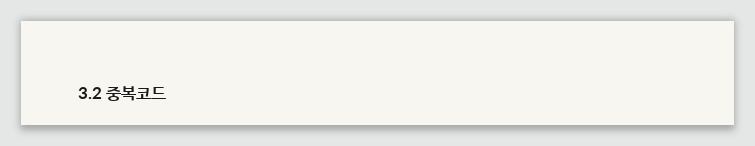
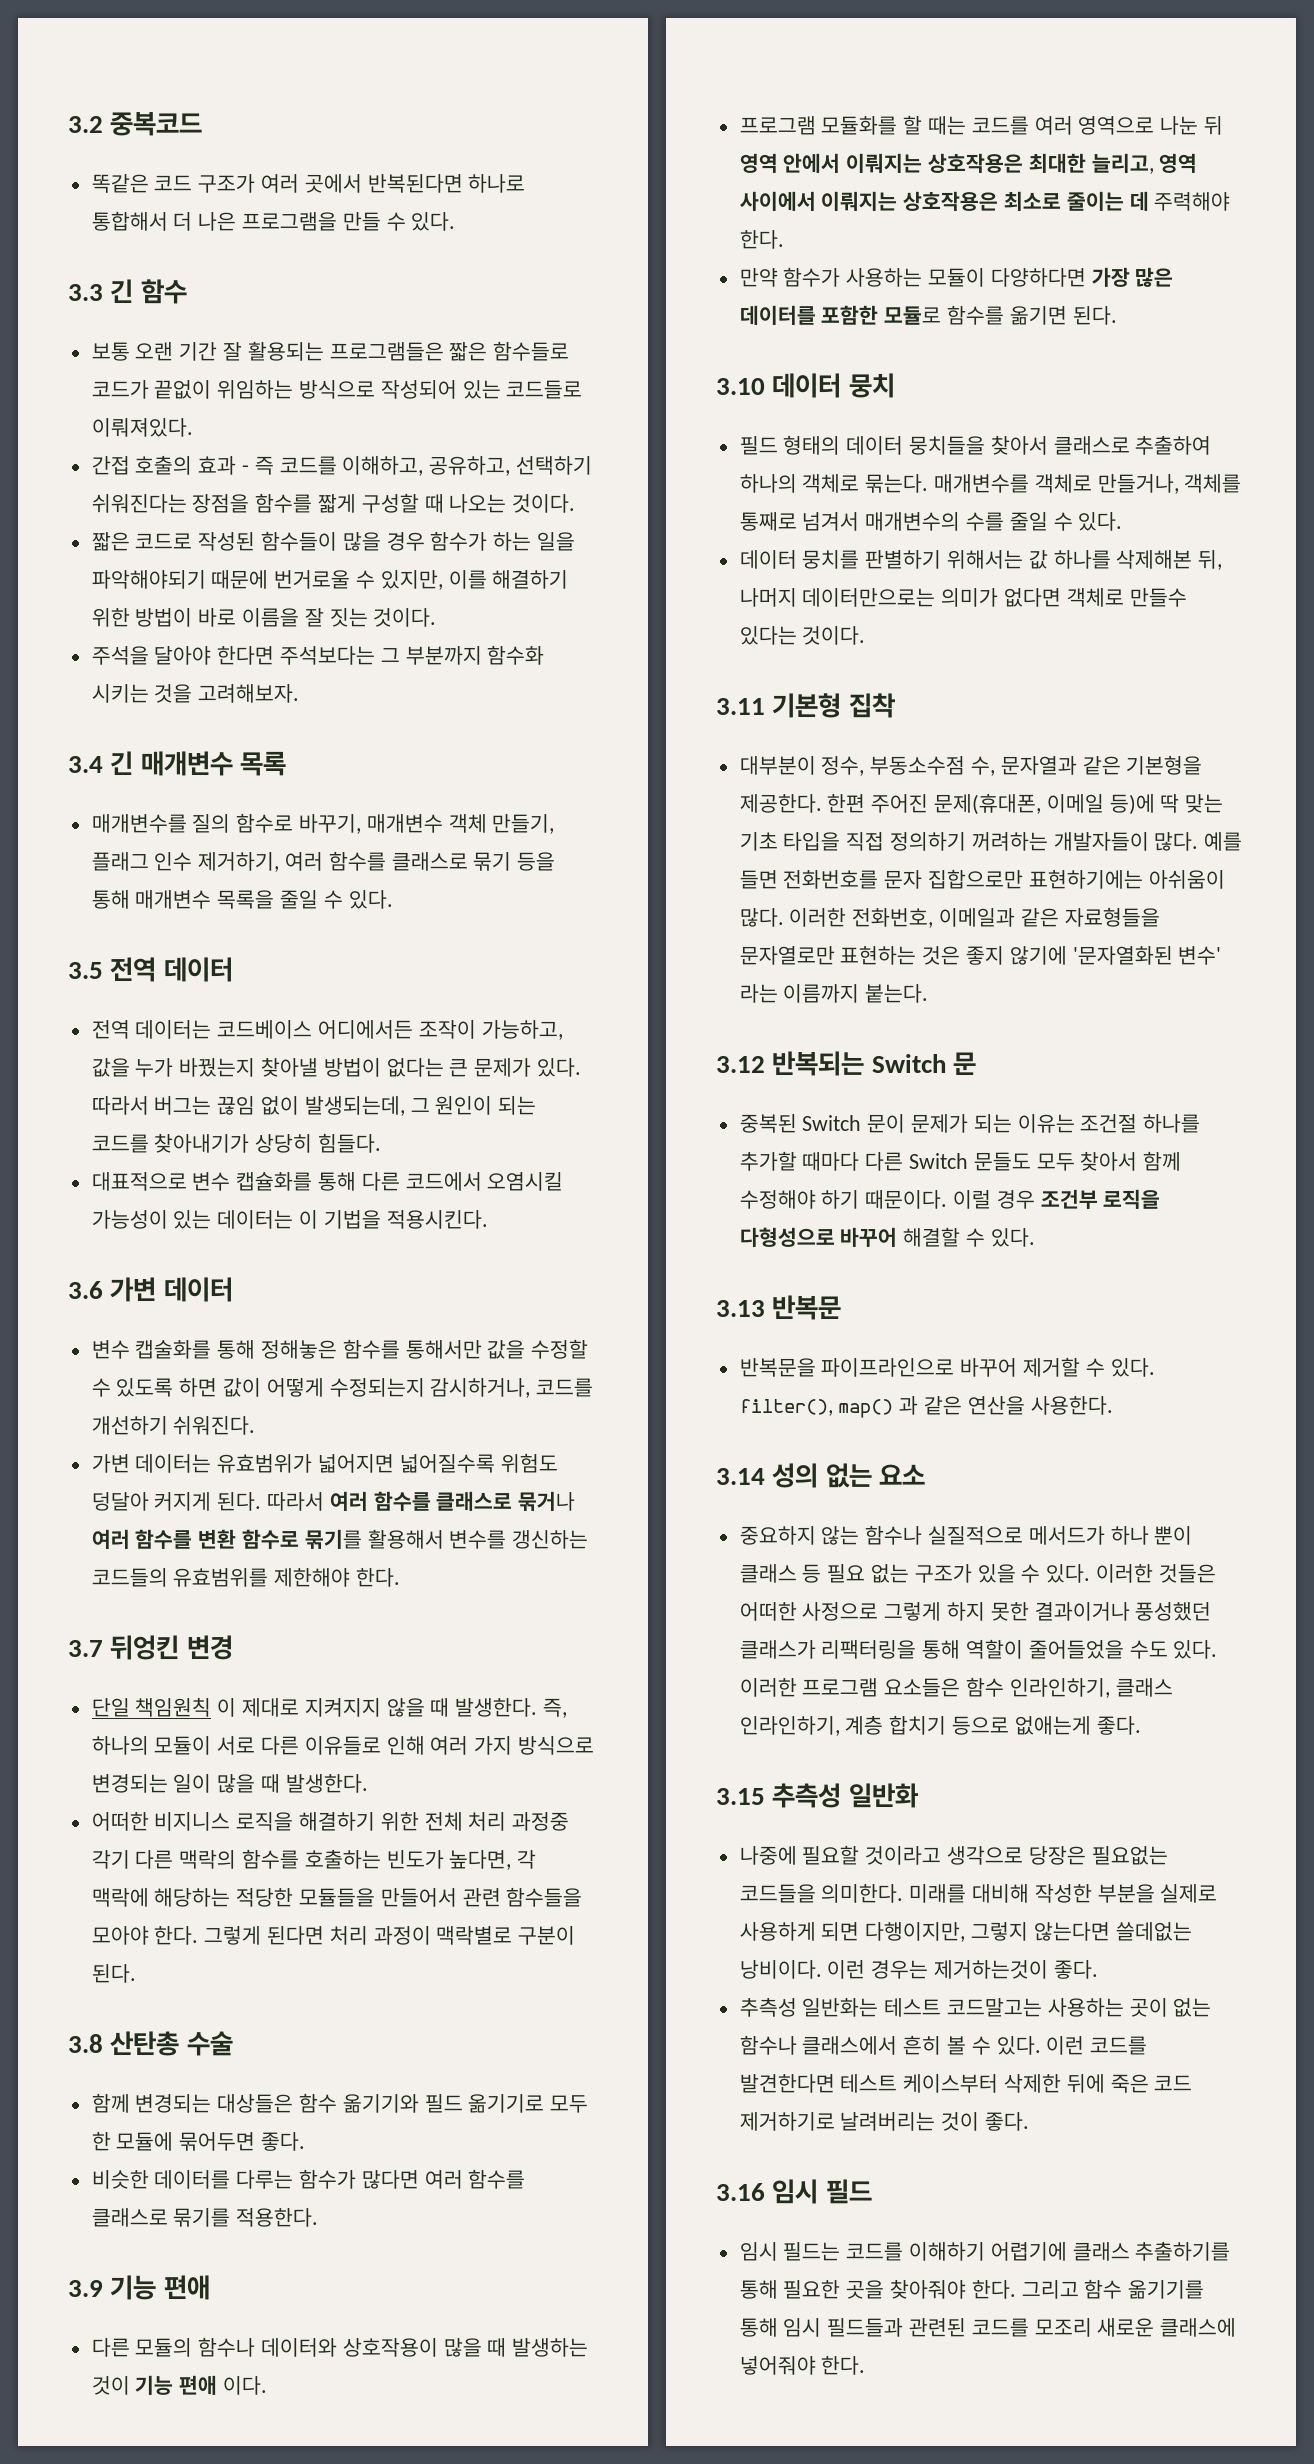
(167, 93) none -> [91,174,526,193] [91,211,456,231] [68,279,187,304] [91,341,570,361] [91,380,583,399] [91,418,193,437] [91,455,593,476] [91,493,576,513] [91,531,576,551] [91,570,569,590] [91,608,437,627] [91,645,545,665] [91,684,300,703] [68,751,286,776] [91,813,555,834] [91,851,556,872] [91,890,393,909] [68,957,233,982] [91,1020,563,1040] [91,1057,582,1077] [91,1096,537,1116] [91,1133,382,1153] [91,1172,564,1191] [91,1210,488,1229] [68,1277,233,1302] [91,1339,589,1359] [91,1378,594,1398] [91,1416,256,1435] [91,1453,558,1473] [91,1491,576,1511] [91,1529,589,1549] [91,1568,401,1587] [68,1635,233,1660] [91,1697,568,1718] [91,1736,595,1755] [91,1774,368,1793] [91,1812,570,1831] [91,1849,537,1870] [91,1887,583,1907] [91,1926,576,1945] [91,1964,136,1983] [68,2031,233,2056] [91,2093,589,2113] [91,2132,306,2151] [91,2169,526,2189] [91,2208,319,2227] [68,2275,210,2300] [91,2337,589,2357] [91,2375,268,2395] [739,115,1224,135] [739,153,1198,174] [739,191,1231,211] [739,230,784,249] [739,267,1174,287] [739,305,1117,325] [716,373,895,398] [739,435,1212,455] [739,474,1242,494] [739,512,1123,531] [739,550,1223,570] [739,588,1187,607] [739,626,866,645] [716,693,895,718] [739,755,1203,776] [739,793,1224,815] [739,832,1243,851] [739,869,1225,889] [739,907,1160,928] [739,946,1222,965] [739,984,929,1003] [716,1051,976,1076] [739,1114,1201,1133] [739,1151,1182,1171] [739,1189,1161,1209] [739,1227,1035,1247] [716,1295,842,1320] [739,1357,1155,1377] [739,1396,1113,1418] [716,1463,925,1488] [739,1525,1193,1545] [739,1564,1216,1583] [739,1602,1212,1621] [739,1639,1218,1659] [739,1677,1173,1698] [739,1715,1141,1736] [716,1783,919,1808] [739,1845,1168,1865] [739,1884,1218,1903] [739,1922,1192,1942] [739,1960,1098,1979] [739,1998,1212,2017] [739,2035,1148,2055] [739,2074,1193,2093] [739,2112,1030,2131] [716,2179,872,2204] [739,2241,1231,2261] [739,2279,1205,2299] [739,2318,1237,2337] [739,2356,866,2375] // 똑같은 코드 구조가 여러 곳에서 반복된다면 하나로 통합해서 더 나은 프로그램을 만들 수 있다. // 3.3 긴 함수 // 보통 오랜 기간 잘 활용되는 프로그램들은 짧은 함수들로 코드가 끝없이 위임하는 방식으로 작성되어 있는 코드들로 이뤄져있다. // 간접 호출의 효과 - 즉 코드를 이해하고, 공유하고, 선택하기 쉬워진다는 장점을 함수를 짧게 구성할 때 나오는 것이다. // 짧은 코드로 작성된 함수들이 많을 경우 함수가 하는 일을 파악해야되기 때문에 번거로울 수 있지만, 이를 해결하기 위한 방법이 바로 이름을 잘 짓는 것이다. // 주석을 달아야 한다면 주석보다는 그 부분까지 함수화 시키는 것을 고려해보자. // 3.4 긴 매개변수 목록 // 매개변수를 질의 함수로 바꾸기, 매개변수 객체 만들기, 플래그 인수 제거하기, 여러 함수를 클래스로 묶기 등을 통해 매개변수 목록을 줄일 수 있다. // 3.5 전역 데이터 // 전역 데이터는 코드베이스 어디에서든 조작이 가능하고, 값을 누가 바꿨는지 찾아낼 방법이 없다는 큰 문제가 있다. 따라서 버그는 끊임 없이 발생되는데, 그 원인이 되는 코드를 찾아내기가 상당히 힘들다. // 대표적으로 변수 캡슐화를 통해 다른 코드에서 오염시킬 가능성이 있는 데이터는 이 기법을 적용시킨다. // 3.6 가변 데이터 // 변수 캡술화를 통해 정해놓은 함수를 통해서만 값을 수정할 수 있도록 하면 값이 어떻게 수정되는지 감시하거나, 코드를 개선하기 쉬워진다. // 가변 데이터는 유효범위가 넓어지면 넓어질수록 위험도 덩달아 커지게 된다. 따라서 여러 함수를 클래스로 묶거나 여러 함수를 변환 함수로 묶기를 활용해서 변수를 갱신하는 코드들의 유효범위를 제한해야 한다. // 3.7 뒤엉킨 변경 // 단일 책임원칙 이 제대로 지켜지지 않을 때 발생한다. 즉, 하나의 모듈이 서로 다른 이유들로 인해 여러 가지 방식으로 변경되는 일이 많을 때 발생한다. // 어떠한 비지니스 로직을 해결하기 위한 전체 처리 과정중 각기 다른 맥락의 함수를 호출하는 빈도가 높다면, 각 맥락에 해당하는 적당한 모듈들을 만들어서 관련 함수들을 모아야 한다. 그렇게 된다면 처리 과정이 맥락별로 구분이 된다. // 3.8 산탄총 수술 // 함께 변경되는 대상들은 함수 옮기기와 필드 옮기기로 모두 한 모듈에 묶어두면 좋다. // 비슷한 데이터를 다루는 함수가 많다면 여러 함수를 클래스로 묶기를 적용한다. // 3.9 기능 편애 // 다른 모듈의 함수나 데이터와 상호작용이 많을 때 발생하는 것이 기능 편애 이다. // 프로그램 모듈화를 할 때는 코드를 여러 영역으로 나눈 뒤 영역 안에서 이뤄지는 상호작용은 최대한 늘리고, 영역 사이에서 이뤄지는 상호작용은 최소로 줄이는 데 주력해야 한다. // 만약 함수가 사용하는 모듈이 다양하다면 가장 많은 데이터를 포함한 모듈로 함수를 옮기면 된다. // 3.10 데이터 뭉치 // 필드 형태의 데이터 뭉치들을 찾아서 클래스로 추출하여 하나의 객체로 묶는다. 매개변수를 객체로 만들거나, 객체를 통째로 넘겨서 매개변수의 수를 줄일 수 있다. // 데이터 뭉치를 판별하기 위해서는 값 하나를 삭제해본 뒤, 나머지 데이터만으로는 의미가 없다면 객체로 만들수 있다는 것이다. // 3.11 기본형 집착 // 대부분이 정수, 부동소수점 수, 문자열과 같은 기본형을 제공한다. 한편 주어진 문제(휴대폰, 이메일 등)에 딱 맞는 기초 타입을 직접 정의하기 꺼려하는 개발자들이 많다. 예를 들면 전화번호를 문자 집합으로만 표현하기에는 아쉬움이 많다. 이러한 전화번호, 이메일과 같은 자료형들을 문자열로만 표현하는 것은 좋지 않기에 '문자열화된 변수' 라는 이름까지 붙는다. // 3.12 반복되는 Switch 문 // 중복된 Switch 문이 문제가 되는 이유는 조건절 하나를 추가할 때마다 다른 Switch 문들도 모두 찾아서 함께 수정해야 하기 때문이다. 이럴 경우 조건부 로직을 다형성으로 바꾸어 해결할 수 있다. // 3.13 반복문 // 반복문을 파이프라인으로 바꾸어 제거할 수 있다. filter(), map() 과 같은 연산을 사용한다. // 3.14 성의 없는 요소 // 중요하지 않는 함수나 실질적으로 메서드가 하나 뿐이 클래스 등 필요 없는 구조가 있을 수 있다. 이러한 것들은 어떠한 사정으로 그렇게 하지 못한 결과이거나 풍성했던 클래스가 리팩터링을 통해 역할이 줄어들었을 수도 있다. 이러한 프로그램 요소들은 함수 인라인하기, 클래스 인라인하기, 계층 합치기 등으로 없애는게 좋다. // 3.15 추측성 일반화 // 나중에 필요할 것이라고 생각으로 당장은 필요없는 코드들을 의미한다. 미래를 대비해 작성한 부분을 실제로 사용하게 되면 다행이지만, 그렇지 않는다면 쓸데없는 낭비이다. 이런 경우는 제거하는것이 좋다. // 추측성 일반화는 테스트 코드말고는 사용하는 곳이 없는 함수나 클래스에서 흔히 볼 수 있다. 이런 코드를 발견한다면 테스트 케이스부터 삭제한 뒤에 죽은 코드 제거하기로 날려버리는 것이 좋다. // 3.16 임시 필드 // 임시 필드는 코드를 이해하기 어렵기에 클래스 추출하기를 통해 필요한 곳을 찾아줘야 한다. 그리고 함수 옮기기를 통해 임시 필드들과 관련된 코드를 모조리 새로운 클래스에 넣어줘야 한다.

